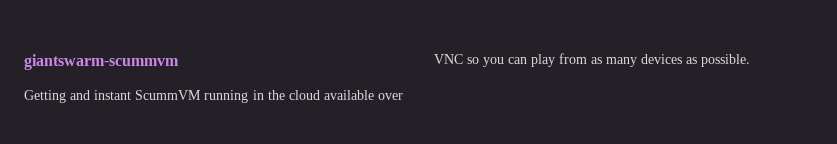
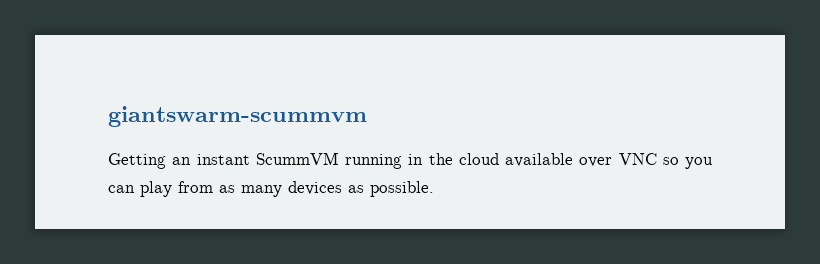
[70,90,91,100] and -> [172,157,192,165] an

